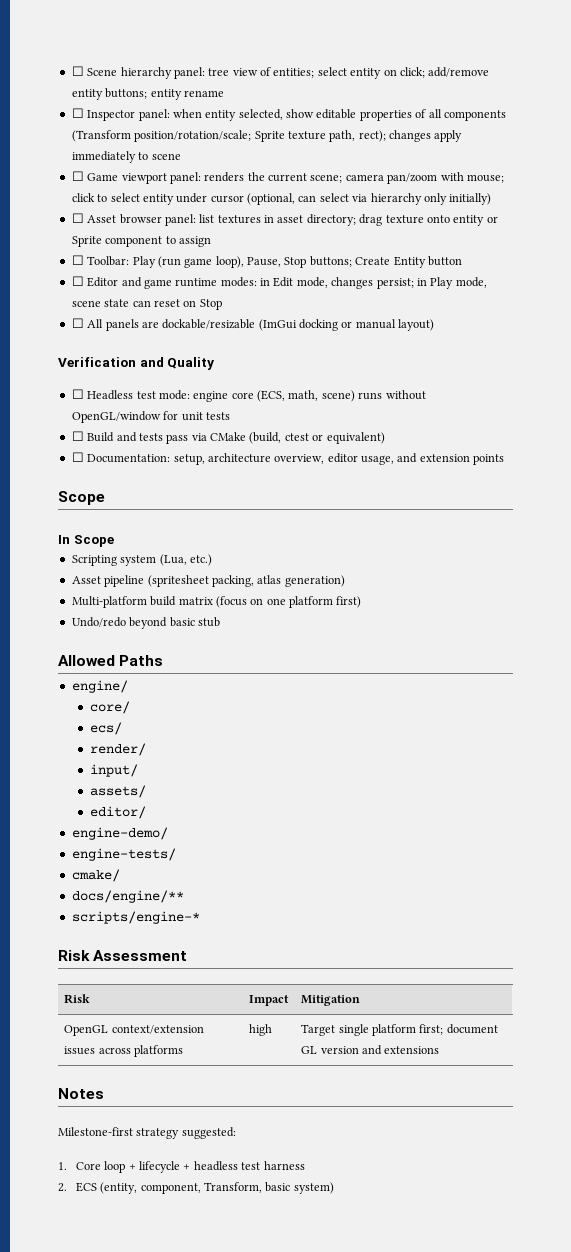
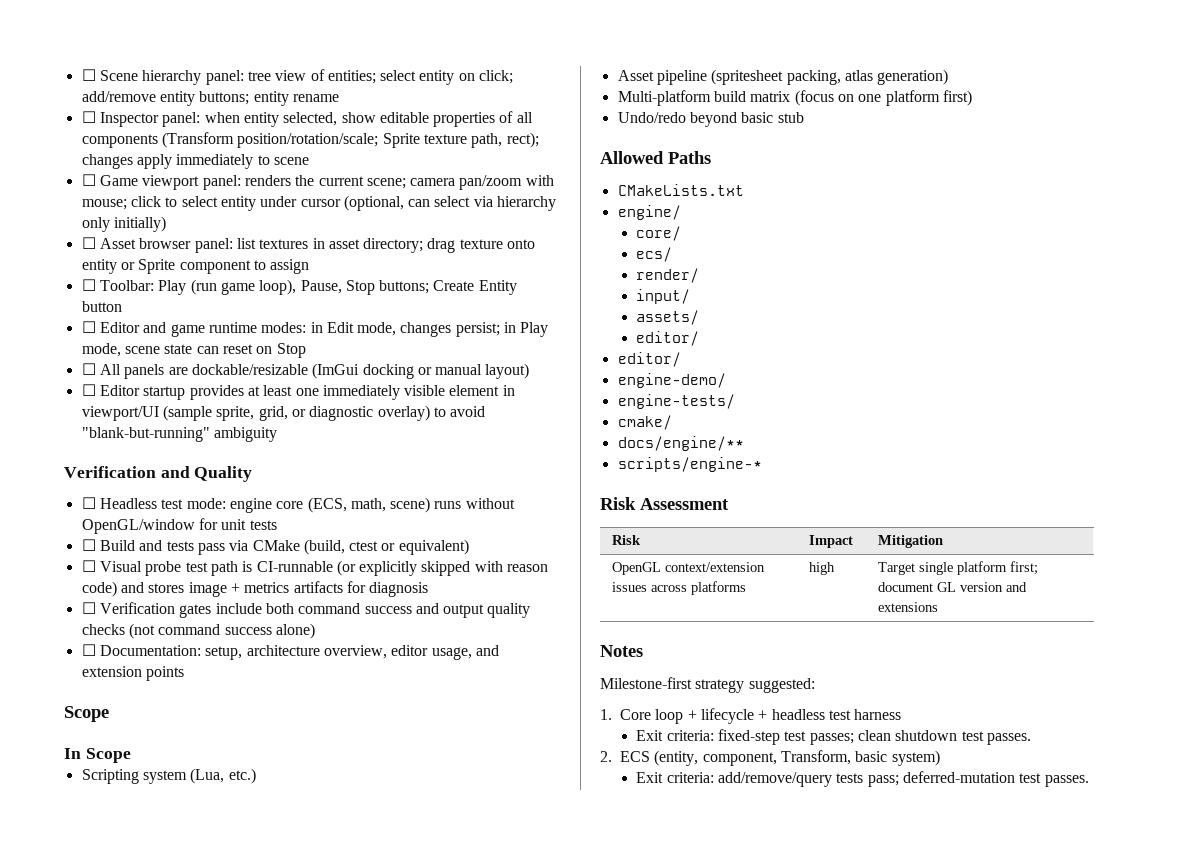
(435, 325) none -> [81,384,515,400] [81,405,486,421] [81,427,277,442] // ☐ Editor startup provides at least one immediately visible element in viewport/UI (sample sprite, grid, or diagnostic overlay) to avoid "blank-but-running" ambiguity
(385, 438) none -> [81,560,549,576] [81,581,429,597] [81,602,531,618] [81,623,315,639] // ☐ Visual probe test path is CI-runnable (or explicitly skipped with reason code) and stores image + metrics artifacts for diagnosis // ☐ Verification gates include both command success and output quality checks (not command success alone)
(164, 660) none -> [617,184,744,196] // CMakeLists.txt
(146, 812) none -> [617,352,681,367] // editor/
(305, 1165) none -> [636,729,1031,745] // Exit criteria: fixed-step test passes; clean shutdown test passes.
(334, 1188) none -> [636,771,1089,787] // Exit criteria: add/remove/query tests pass; deferred-mutation test passes.

